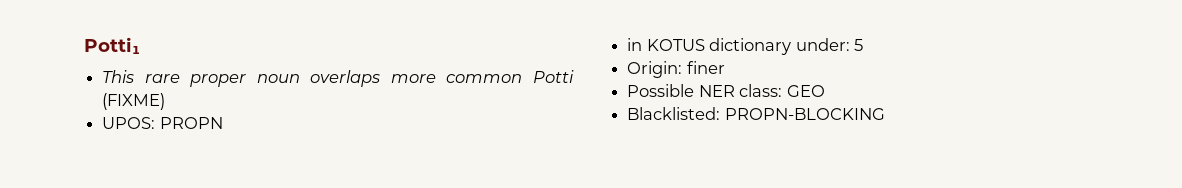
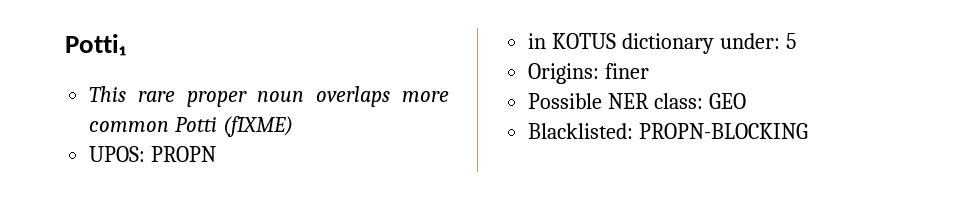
[102,93,166,110] (FIXME) -> [223,116,294,137] (fIXME)
[627,61,683,78] Origin: -> [528,63,600,84] Origins:

